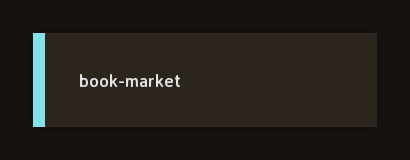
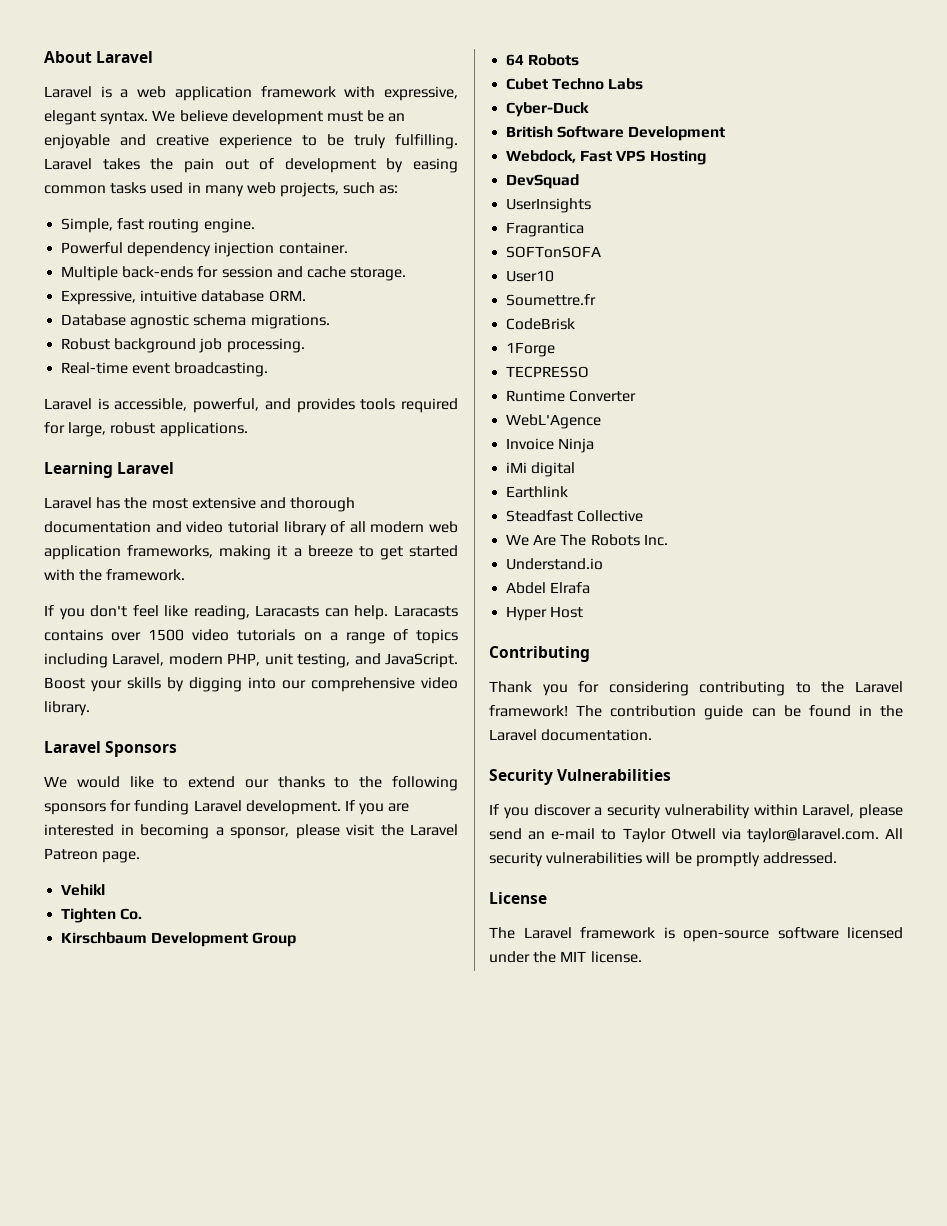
[79,74,181,87] book-market -> [44,51,154,63] [44,86,458,101] [44,110,406,125] [44,134,458,149] [44,158,458,173] [44,182,399,197] [61,218,255,233] [61,242,348,257] [61,266,407,281] [61,290,306,305] [61,314,330,329] [61,338,305,353] [61,362,269,377] [44,398,459,413] [44,422,248,437] [44,462,175,478] [44,497,356,512] [44,521,458,536] [44,545,458,560] [44,569,186,581] [44,605,458,620] [44,629,458,644] [44,653,458,668] [44,677,458,692] [44,701,90,716] [44,741,178,757] [44,776,458,791] [44,800,410,815] [44,824,458,839] [44,848,141,863] [61,884,106,896] [61,908,143,923] [61,932,297,947] [506,54,580,66] [506,78,644,90] [506,102,590,117] [506,126,726,141] [506,150,706,165] [506,174,580,189] [506,198,592,213] [506,222,585,237] [506,246,602,258] [506,270,555,282] [506,294,597,306] [506,318,576,330] [506,342,556,357] [506,366,590,378] [506,390,637,402] [506,414,602,429] [506,438,595,453] [506,462,576,477] [506,486,569,498] [506,510,644,522] [506,534,668,546] [506,558,604,570] [506,582,591,594] [506,606,584,621] [489,646,590,662] [489,681,903,696] [489,705,903,720] [489,729,653,741] [489,769,672,785] [489,804,903,819] [489,828,903,843] [489,852,837,867] [489,892,547,904] [489,927,903,942] [489,951,642,963] About Laravel // Laravel is a web application framework with expressive, elegant syntax. We believe development must be an enjoyable and creative experience to be truly fulfilling. Laravel takes the pain out of development by easing common tasks used in many web projects, such as: // Simple, fast routing engine. // Powerful dependency injection container. // Multiple back-ends for session and cache storage. // Expressive, intuitive database ORM. // Database agnostic schema migrations. // Robust background job processing. // Real-time event broadcasting. // Laravel is accessible, powerful, and provides tools required for large, robust applications. // Learning Laravel // Laravel has the most extensive and thorough documentation and video tutorial library of all modern web application frameworks, making it a breeze to get started with the framework. // If you don't feel like reading, Laracasts can help. Laracasts contains over 1500 video tutorials on a range of topics including Laravel, modern PHP, unit testing, and JavaScript. Boost your skills by digging into our comprehensive video library. // Laravel Sponsors // We would like to extend our thanks to the following sponsors for funding Laravel development. If you are interested in becoming a sponsor, please visit the Laravel Patreon page. // Vehikl // Tighten Co. // Kirschbaum Development Group // 64 Robots // Cubet Techno Labs // Cyber-Duck // British Software Development // Webdock, Fast VPS Hosting // DevSquad // UserInsights // Fragrantica // SOFTonSOFA // User10 // Soumettre.fr // CodeBrisk // 1Forge // TECPRESSO // Runtime Converter // WebL'Agence // Invoice Ninja // iMi digital // Earthlink // Steadfast Collective // We Are The Robots Inc. // Understand.io // Abdel Elrafa // Hyper Host // Contributing // Thank you for considering contributing to the Laravel framework! The contribution guide can be found in the Laravel documentation. // Security Vulnerabilities // If you discover a security vulnerability within Laravel, please send an e-mail to Taylor Otwell via taylor@laravel.com. All security vulnerabilities will be promptly addressed. // License // The Laravel framework is open-source software licensed under the MIT license.

